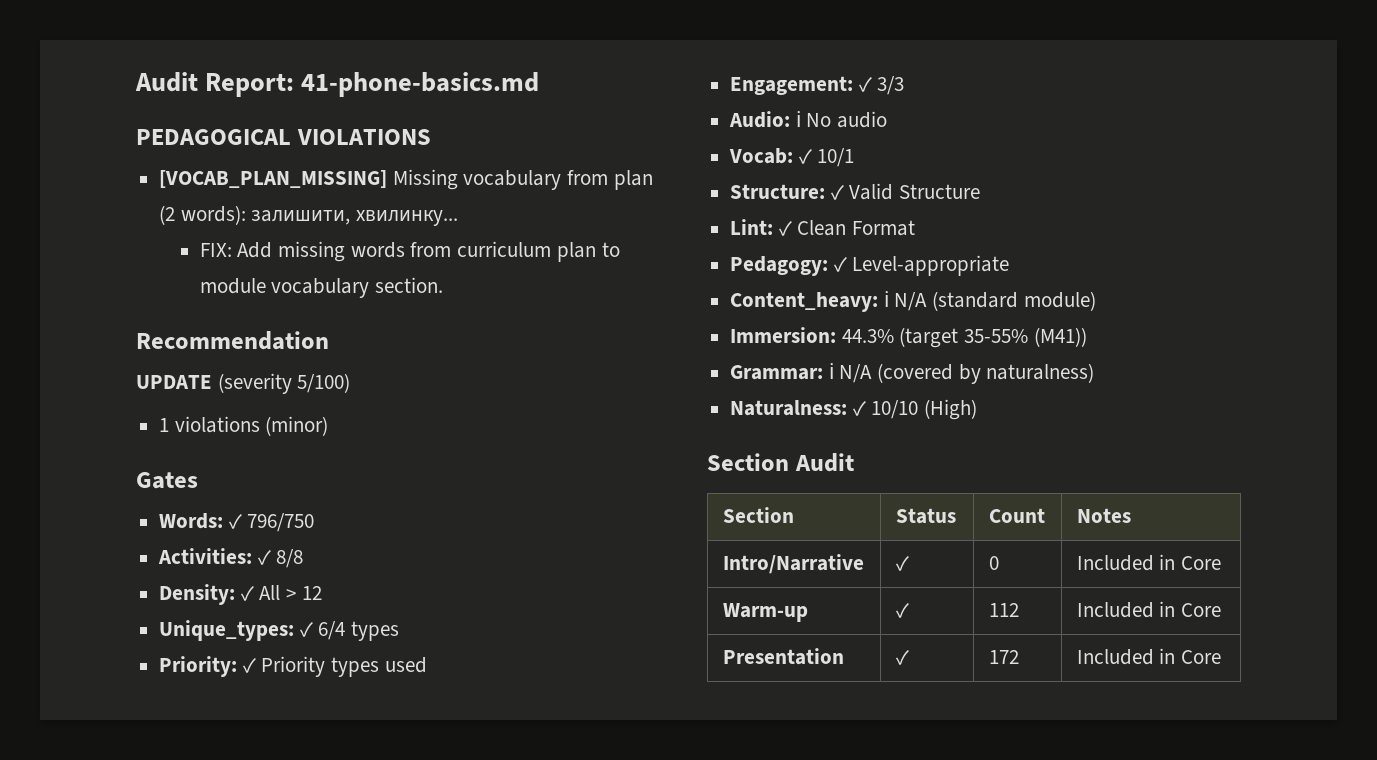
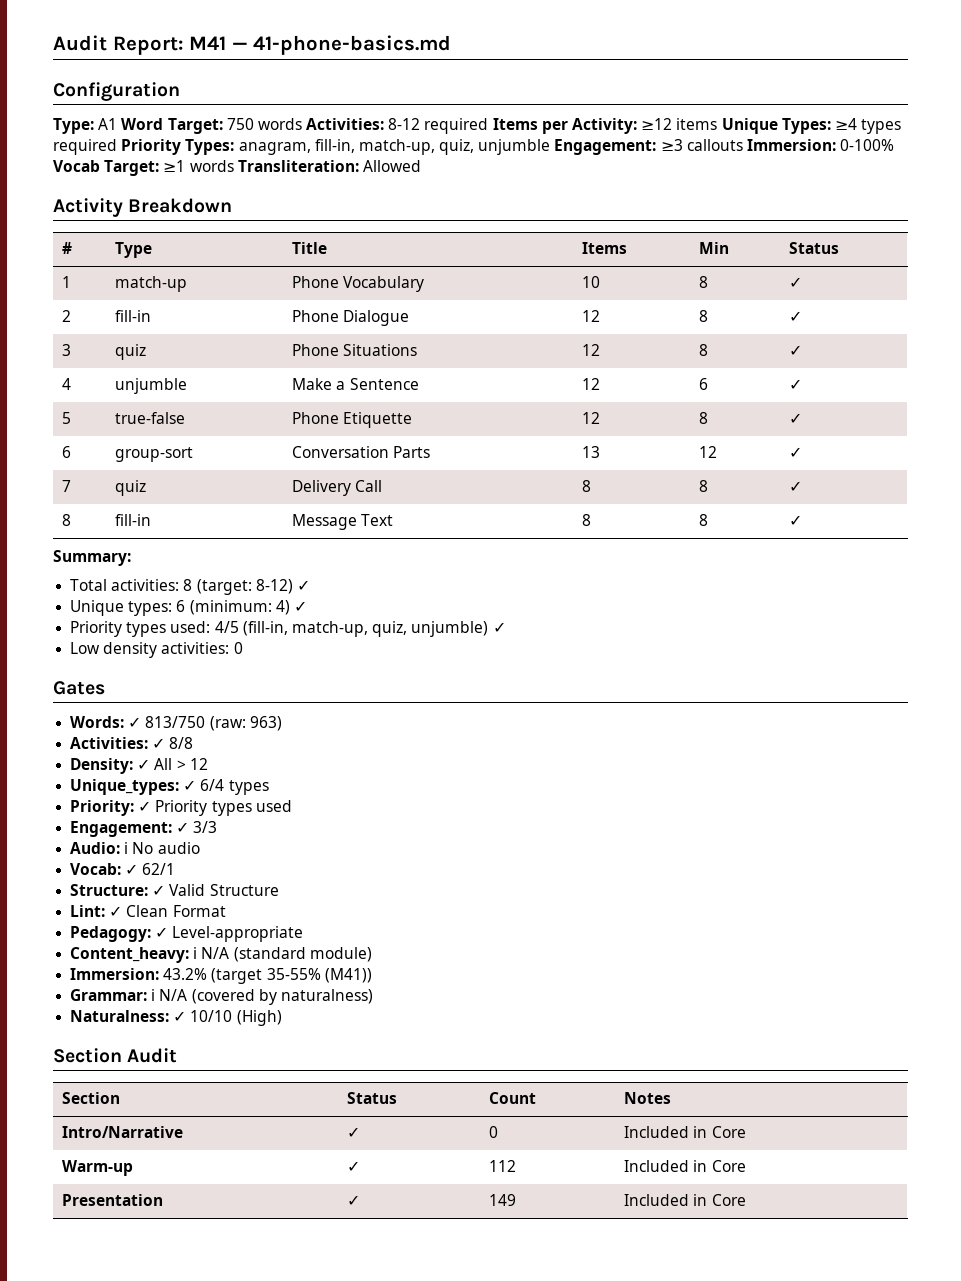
(295, 85) none -> [189,36,248,50] M41 —
[136,129,431,145] [159,169,653,190] [159,205,459,226] [199,241,620,262] [199,277,444,298] [136,331,329,350] [136,373,351,394] [159,416,329,436] PEDAGOGICAL VIOLATIONS // [VOCAB_PLAN_MISSING] Missing vocabulary from plan (2 words): залишити, хвилинку... // FIX: Add missing words from curriculum plan to module vocabulary section. // Recommendation // UPDATE (severity 5/100) // 1 violations (minor) -> [53,82,180,101] [53,118,902,134] [53,139,895,155] [53,160,421,176] [53,198,233,217] [62,242,73,254] [115,242,153,258] [292,242,328,254] [582,242,628,254] [699,242,730,254] [789,242,840,254] [62,276,72,288] [115,276,188,292] [292,276,425,292] [582,276,601,288] [699,276,709,288] [789,277,803,288] [62,310,72,322] [115,310,152,322] [292,310,410,326] [582,310,601,322] [699,310,709,322] [789,311,803,322] [62,344,72,356] [115,344,147,360] [292,344,418,356] [582,344,601,356] [699,344,709,356] [789,345,803,356] [62,378,72,390] [115,378,188,394] [292,378,419,390] [582,378,601,390] [699,378,709,390] [789,379,803,390] [62,412,72,424] [115,412,186,424] [292,412,413,428] [582,412,601,424] [699,412,709,424] [789,413,803,424] [62,446,72,458] [115,447,194,462] [292,446,431,458] [582,446,601,458] [699,446,718,458] [789,447,803,458] [62,480,72,492] [115,480,147,496] [292,480,383,496] [582,480,592,492] [699,480,709,492] [789,481,803,492] [62,514,72,526] [115,514,152,526] [292,514,394,530] [582,514,592,526] [699,514,709,526] [789,515,803,526] [53,550,131,566] [70,579,310,595] [70,600,307,616] [70,621,506,637] [70,642,243,658] Configuration // Type: A1 Word Target: 750 words Activities: 8-12 required Items per Activity: ≥12 items Unique Types: ≥4 types required Priority Types: anagram, fill-in, match-up, quiz, unjumble Engagement: ≥3 callouts Immersion: 0-100% Vocab Target: ≥1 words Transliteration: Allowed // Activity Breakdown // # | Type | Title | Items | Min | Status // 1 | match-up | Phone Vocabulary | 10 | 8 | ✓ // 2 | fill-in | Phone Dialogue | 12 | 8 | ✓ // 3 | quiz | Phone Situations | 12 | 8 | ✓ // 4 | unjumble | Make a Sentence | 12 | 6 | ✓ // 5 | true-false | Phone Etiquette | 12 | 8 | ✓ // 6 | group-sort | Conversation Parts | 13 | 12 | ✓ // 7 | quiz | Delivery Call | 8 | 8 | ✓ // 8 | fill-in | Message Text | 8 | 8 | ✓ // Summary: // Total activities: 8 (target: 8-12) ✓ // Unique types: 6 (minimum: 4) ✓ // Priority types used: 4/5 (fill-in, match-up, quiz, unjumble) ✓ // Low density activities: 0
[247,513,315,532] 796/750 -> [145,716,282,731] 813/750 (raw: 963)
[817,148,855,167] 10/1 -> [142,863,176,875] 62/1
[841,329,894,343] 44.3% -> [163,968,208,980] 43.2%
[988,650,1019,664] 172 -> [489,1194,517,1206] 149

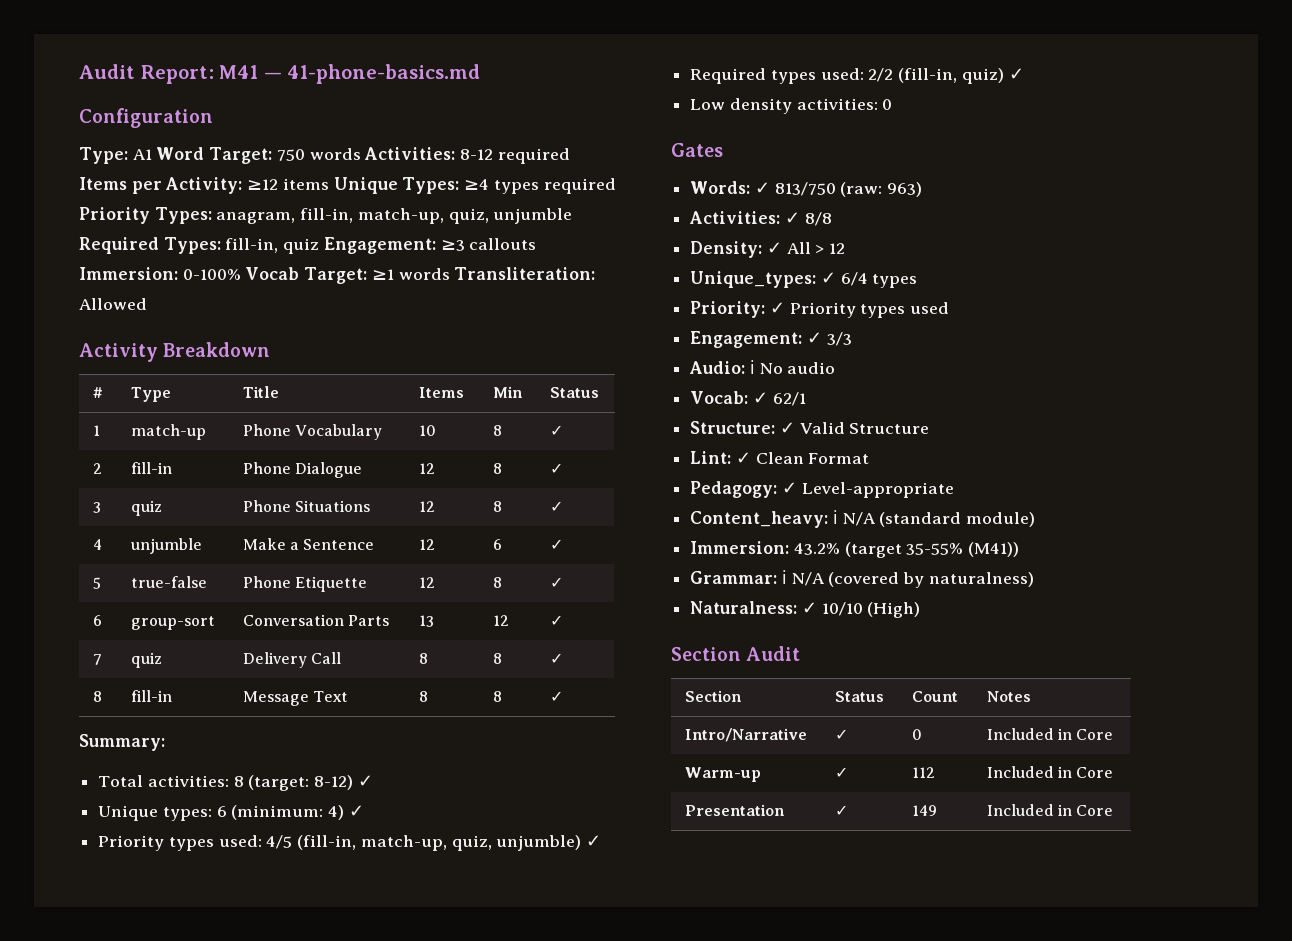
(551, 147) none -> [79,237,320,254] Required Types: fill-in, quiz
(506, 627) none -> [690,68,1024,84] // Required types used: 2/2 (fill-in, quiz) ✓

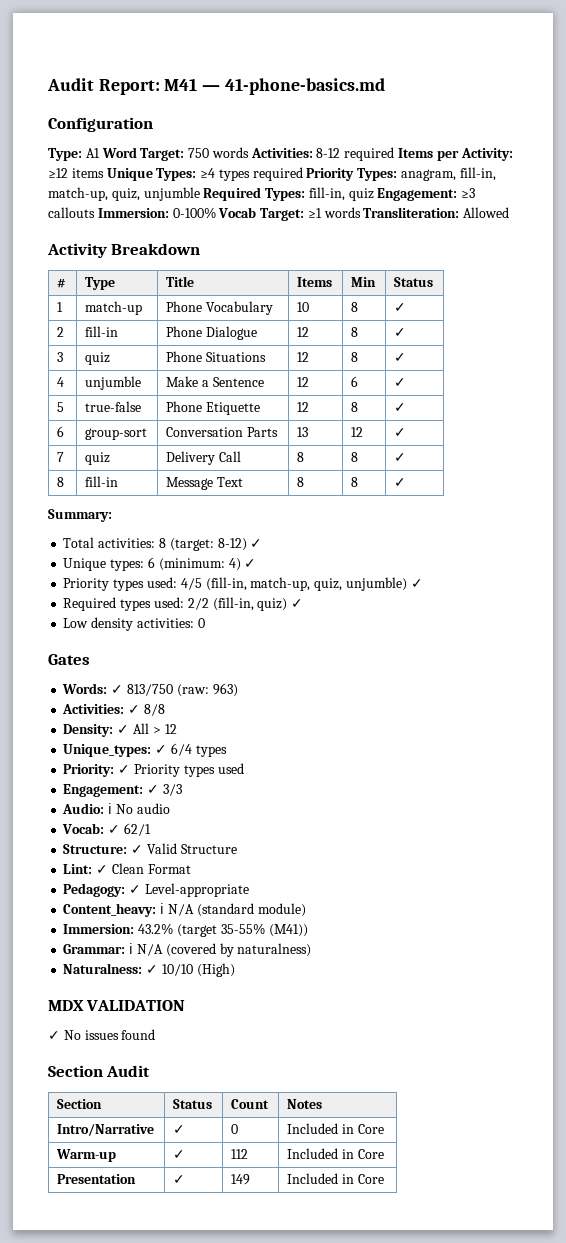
(921, 610) none -> [48,1000,186,1011] [48,1029,156,1040] // MDX VALIDATION // ✓ No issues found

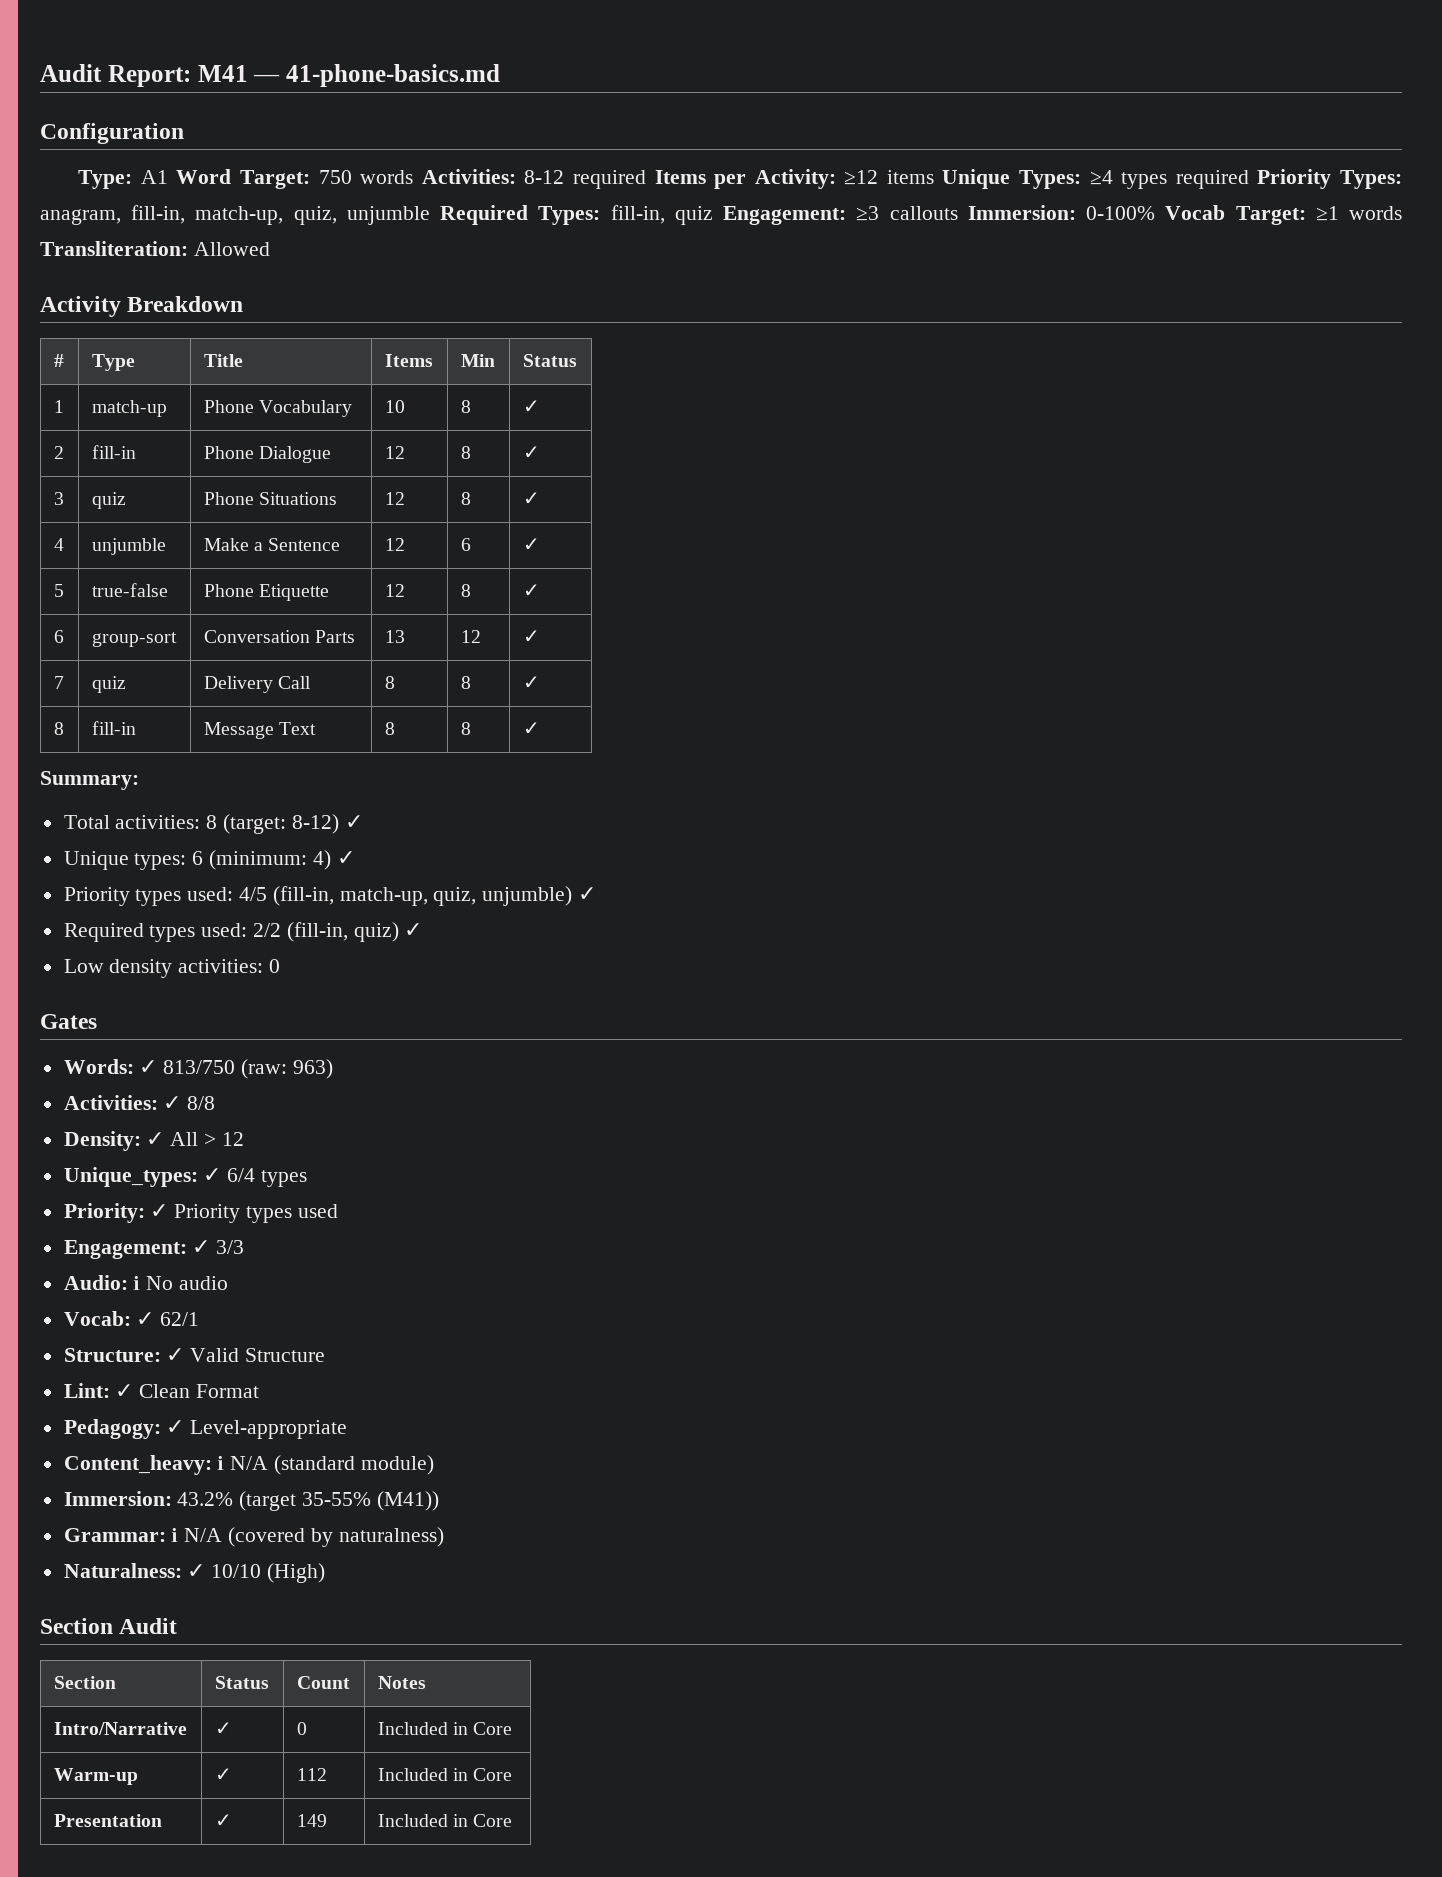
[48,1000,186,1011] [48,1029,156,1040] // MDX VALIDATION // ✓ No issues found -> (326, 1573) none

